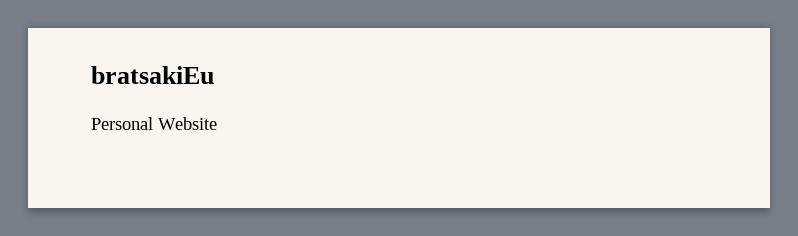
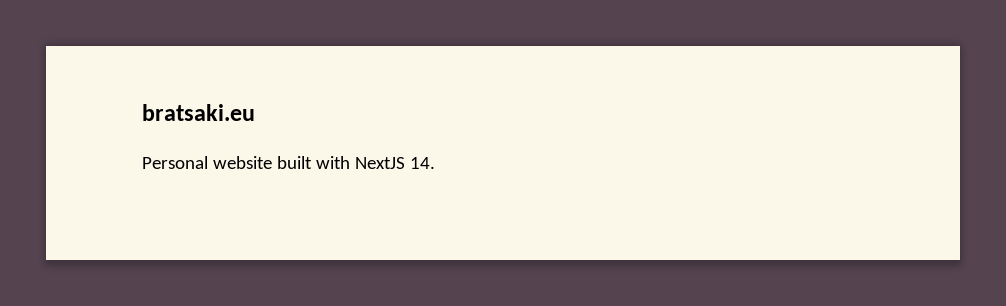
[91,66,214,84] bratsakiEu -> [142,104,255,121] bratsaki.eu
[158,117,217,130] Website -> [212,156,435,169] website built with NextJS 14.

